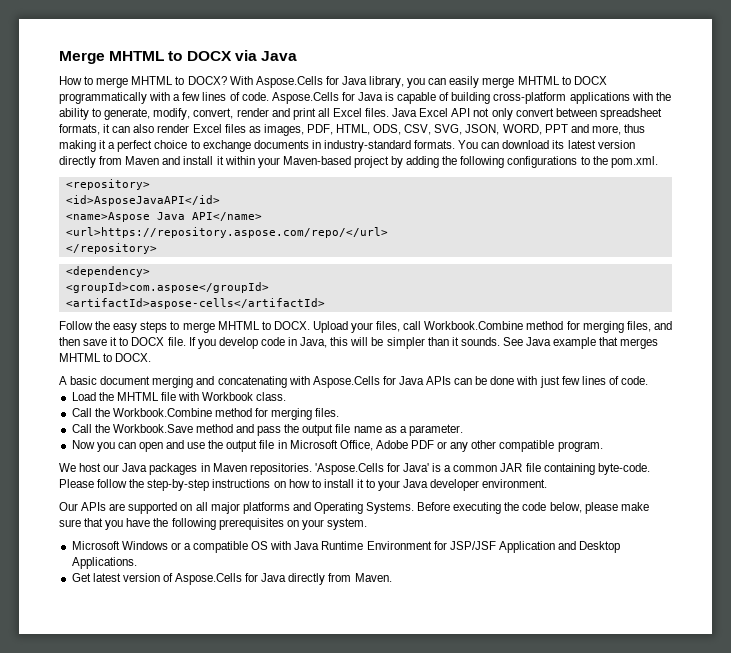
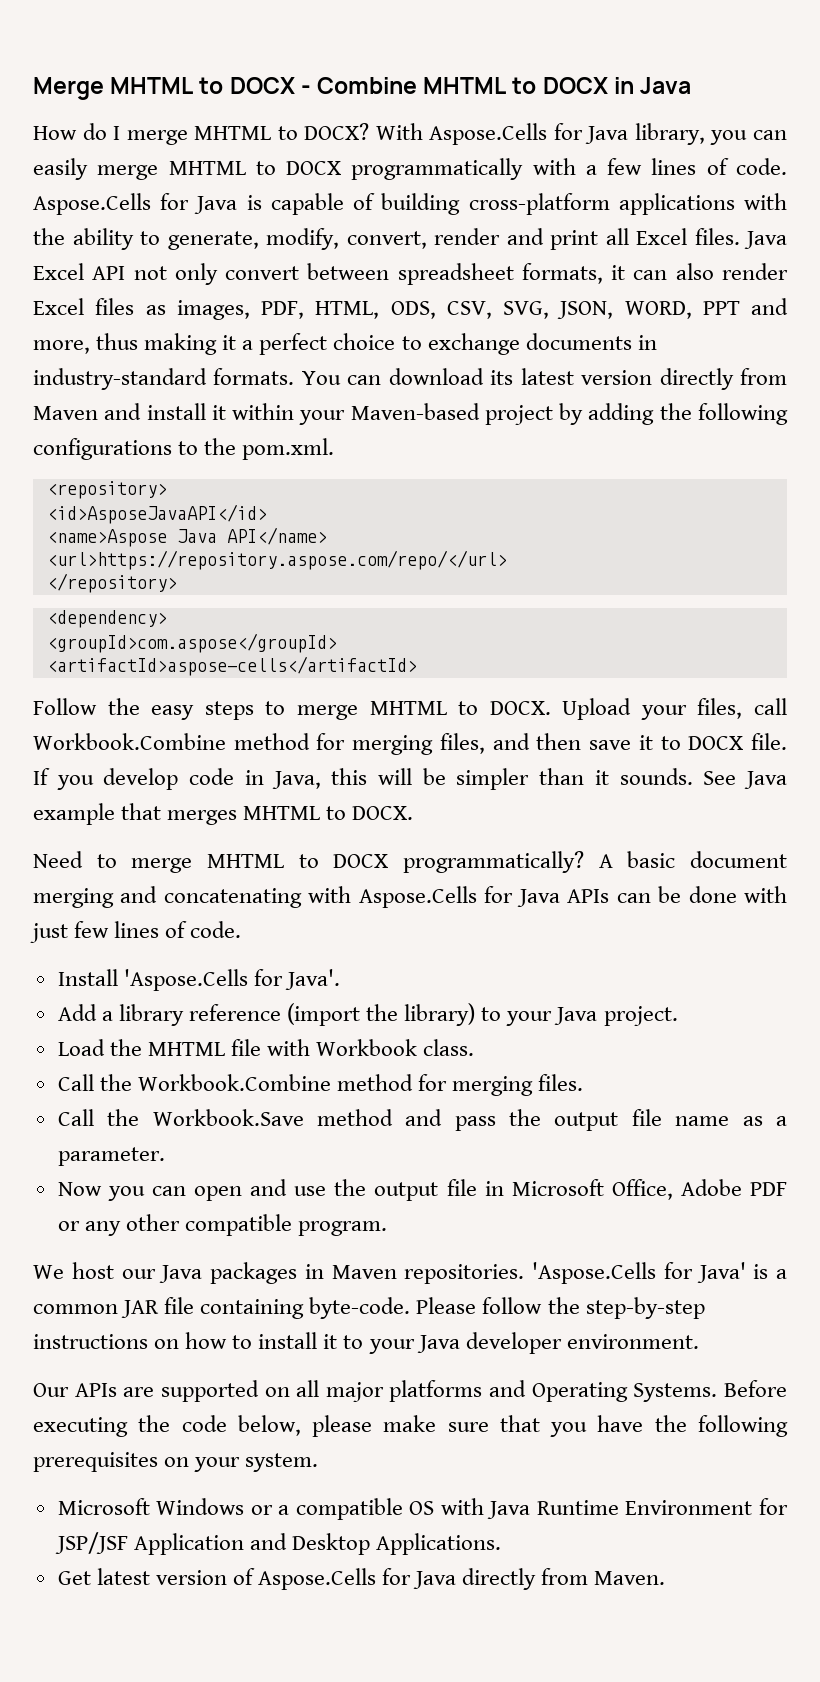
[234,50,257,61] via -> [300,77,634,94] - Combine MHTML to DOCX in
[84,76,94,85] to -> [82,123,121,140] do I
(152, 357) none -> [33,851,584,873] Need to merge MHTML to DOCX programmatically?
(648, 380) none -> [57,969,340,991] [57,1003,678,1026] // Install 'Aspose.Cells for Java'. // Add a library reference (import the library) to your Java project.

